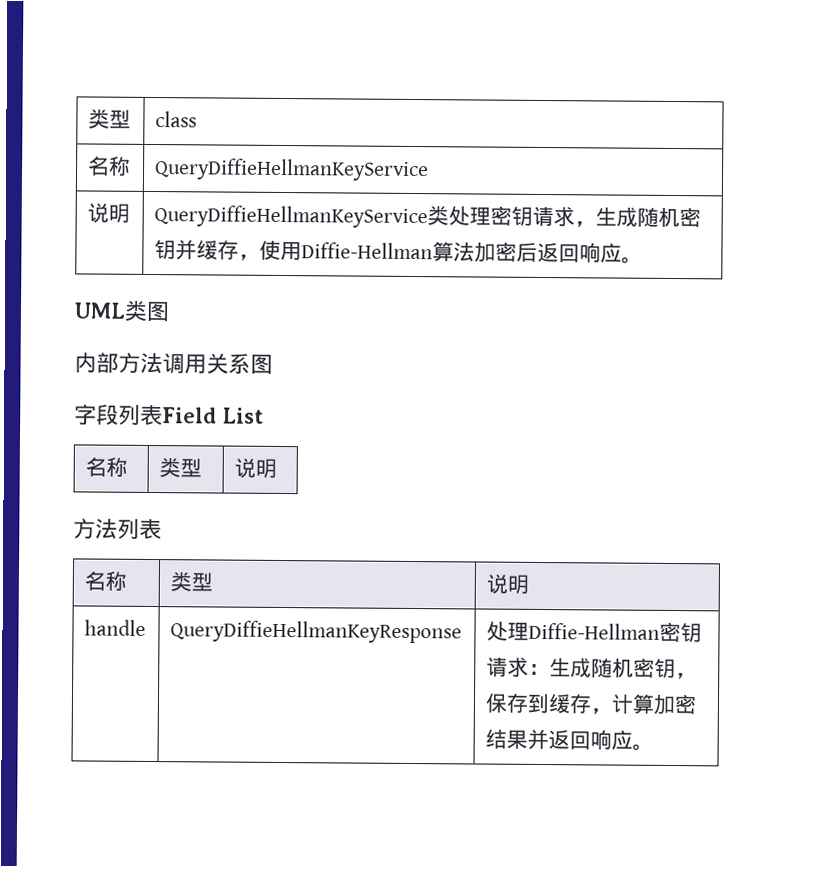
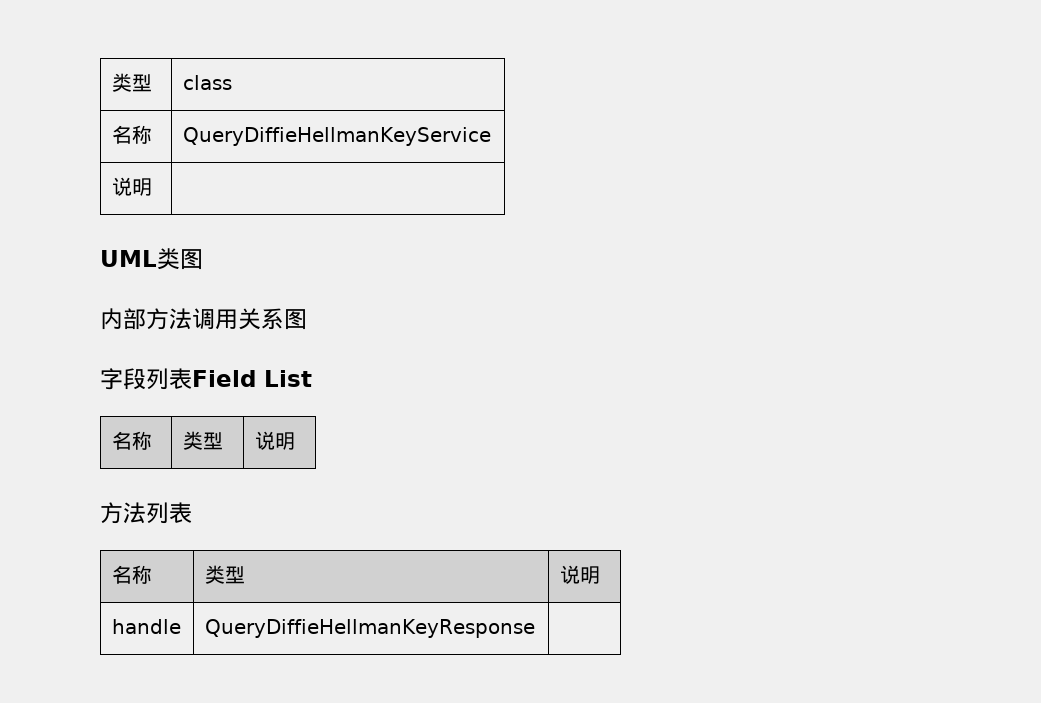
[154,205,702,229] [154,239,644,264] QueryDiffieHellmanKeyService类处理密钥请求，生成随机密钥并缓存，使用Diffie-Hellman算法加密后返回响应。 -> (152, 187) none
[486,620,703,643] [486,656,698,680] [485,692,698,716] [485,728,655,751] 处理Diffie-Hellman密钥请求：生成随机密钥，保存到缓存，计算加密结果并返回响应。 -> (535, 628) none

